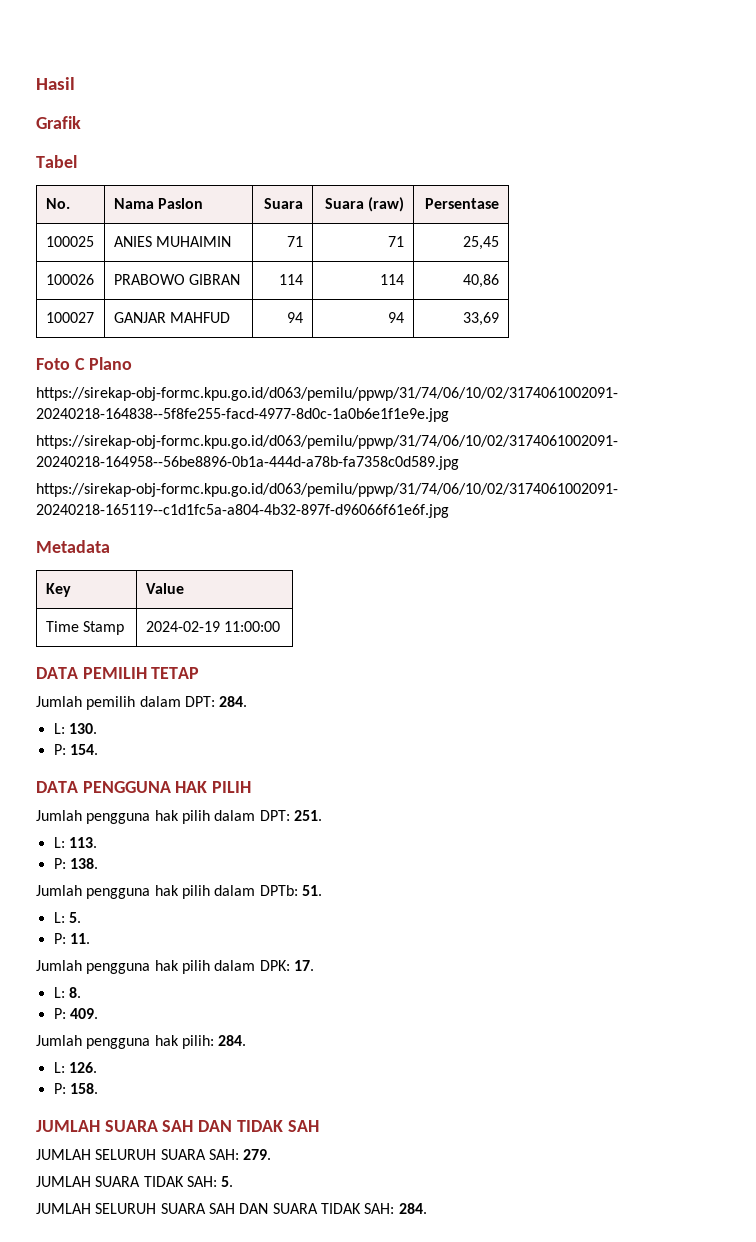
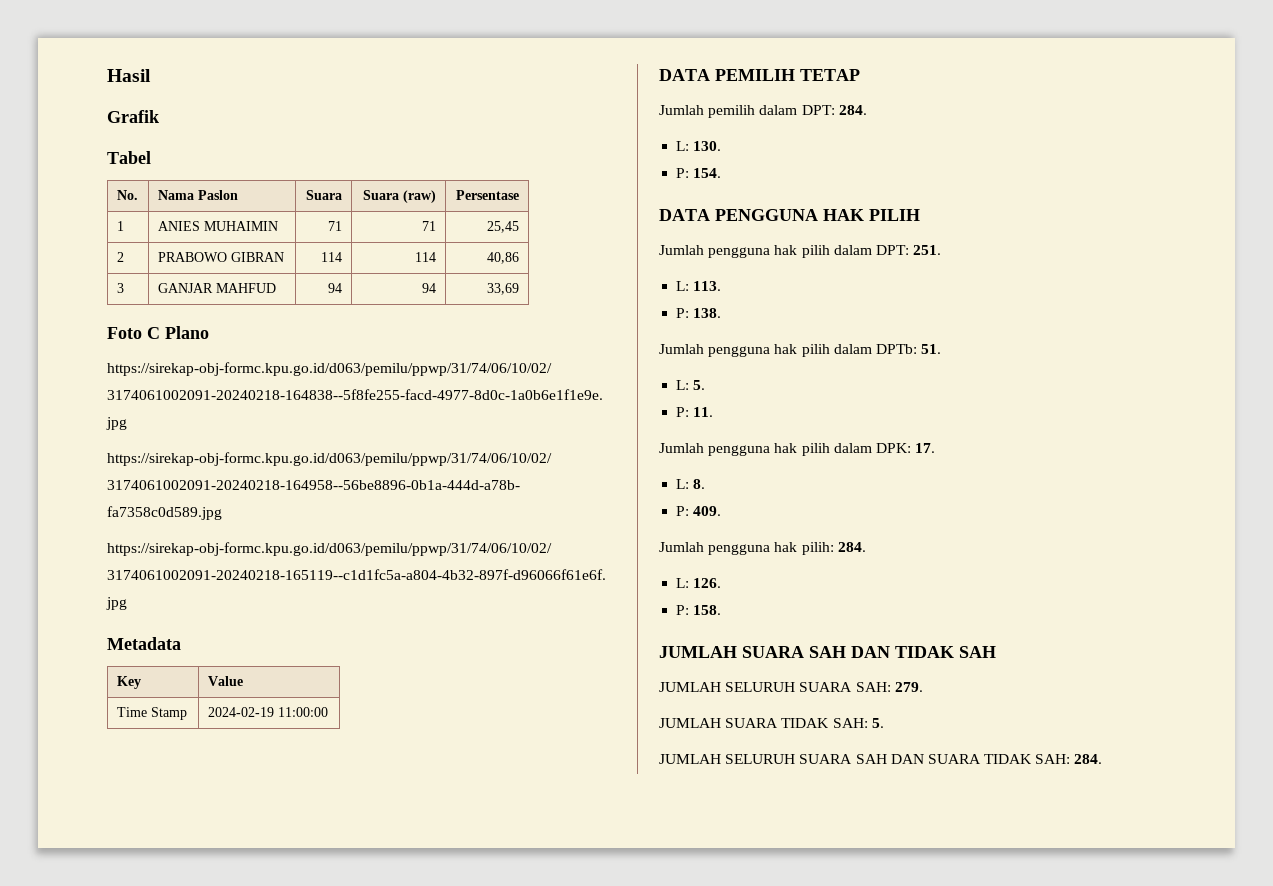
[45,236,94,247] 100025 -> [116,221,124,231] 1
[45,274,94,285] 100026 -> [116,252,124,262] 2
[45,312,94,323] 100027 -> [116,283,124,293] 3

